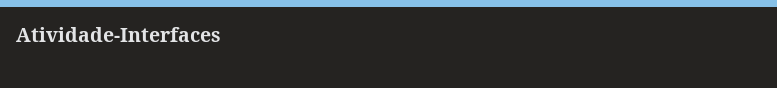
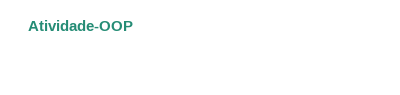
[16,27,221,42] Atividade-Interfaces -> [28,20,133,31] Atividade-OOP

